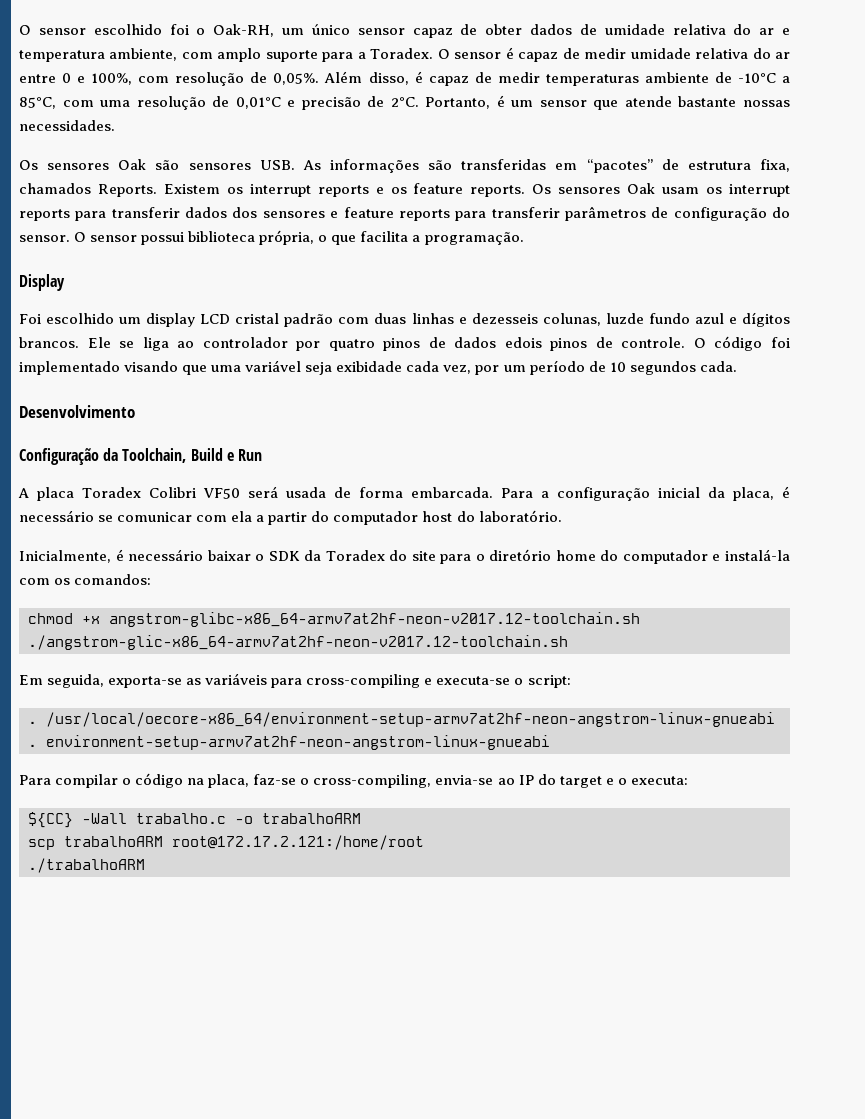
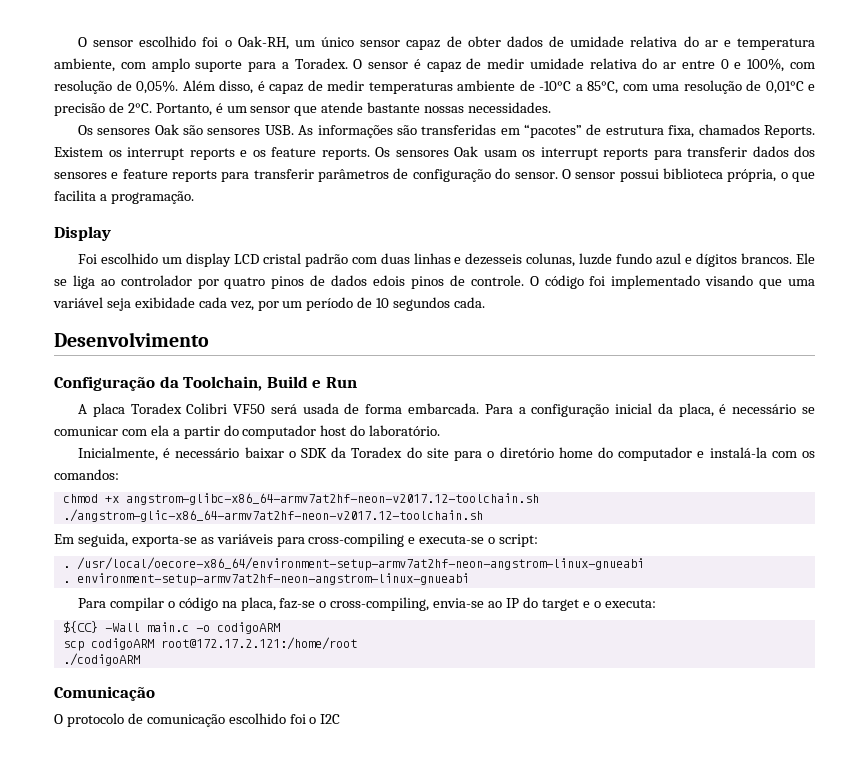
[136,813,361,824] trabalho.c -o trabalhoARM -> [146,622,280,634] main.c -o codigoARM
[64,836,163,847] trabalhoARM -> [90,638,154,650] codigoARM
[28,858,145,873] ./trabalhoARM -> [62,653,140,666] [54,686,155,701] [54,713,341,727] ./codigoARM // Comunicação // O protocolo de comunicação escolhido foi o I2C

